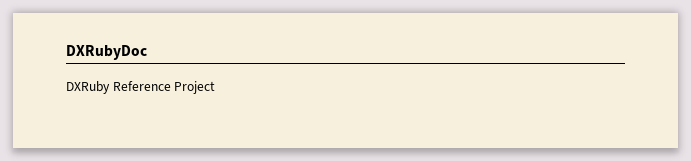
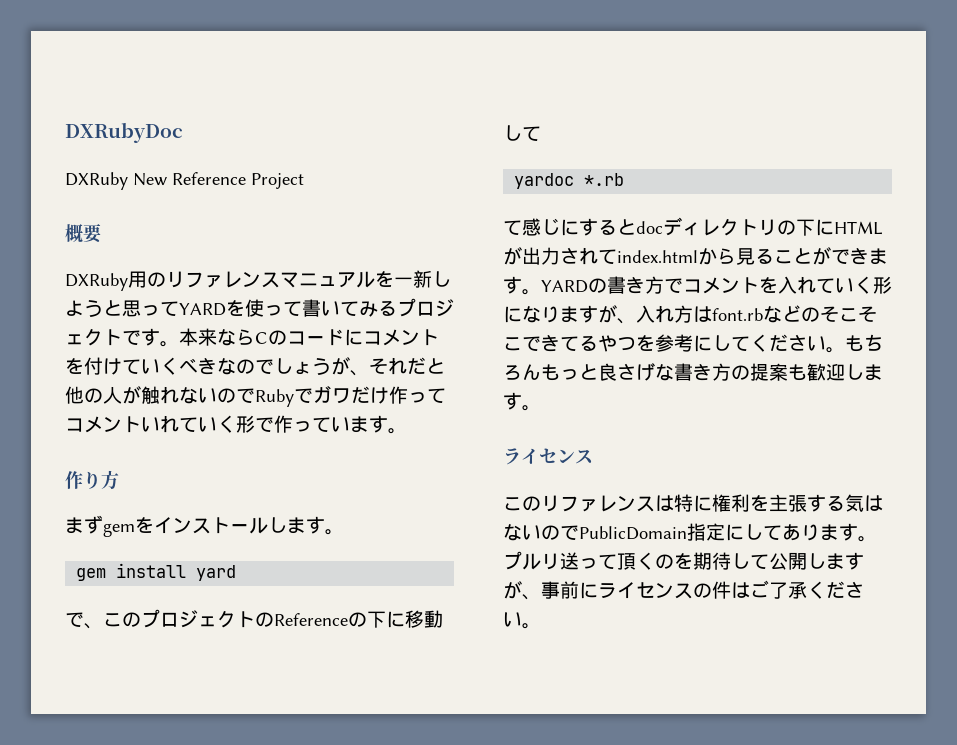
(110, 87) none -> [133,173,167,186] New
(216, 87) none -> [65,224,102,243] [65,270,451,291] [65,298,454,317] [65,328,439,347] [65,357,445,376] [65,386,446,407] [65,415,407,434] [65,470,119,490] [65,515,344,537] [76,563,237,581] [65,609,443,629] [503,125,541,141] [514,173,625,189] [503,217,883,236] [503,247,888,265] [503,276,892,295] [503,305,877,324] [503,334,883,353] [503,363,883,381] [503,392,541,411] [503,448,593,465] [503,494,883,512] [503,523,877,542] [503,551,864,570] [503,580,864,600] [503,612,541,629] // 概要 // DXRuby用のリファレンスマニュアルを一新しようと思ってYARDを使って書いてみるプロジェクトです。本来ならCのコードにコメントを付けていくべきなのでしょうが、それだと他の人が触れないのでRubyでガワだけ作ってコメントいれていく形で作っています。 // 作り方 // まずgemをインストールします。 // gem install yard // で、このプロジェクトのReferenceの下に移動して // yardoc *.rb // て感じにするとdocディレクトリの下にHTMLが出力されてindex.htmlから見ることができます。YARDの書き方でコメントを入れていく形になりますが、入れ方はfont.rbなどのそこそこできてるやつを参考にしてください。もちろんもっと良さげな書き方の提案も歓迎します。 // ライセンス // このリファレンスは特に権利を主張する気はないのでPublicDomain指定にしてあります。プルリ送って頂くのを期待して公開しますが、事前にライセンスの件はご了承ください。

